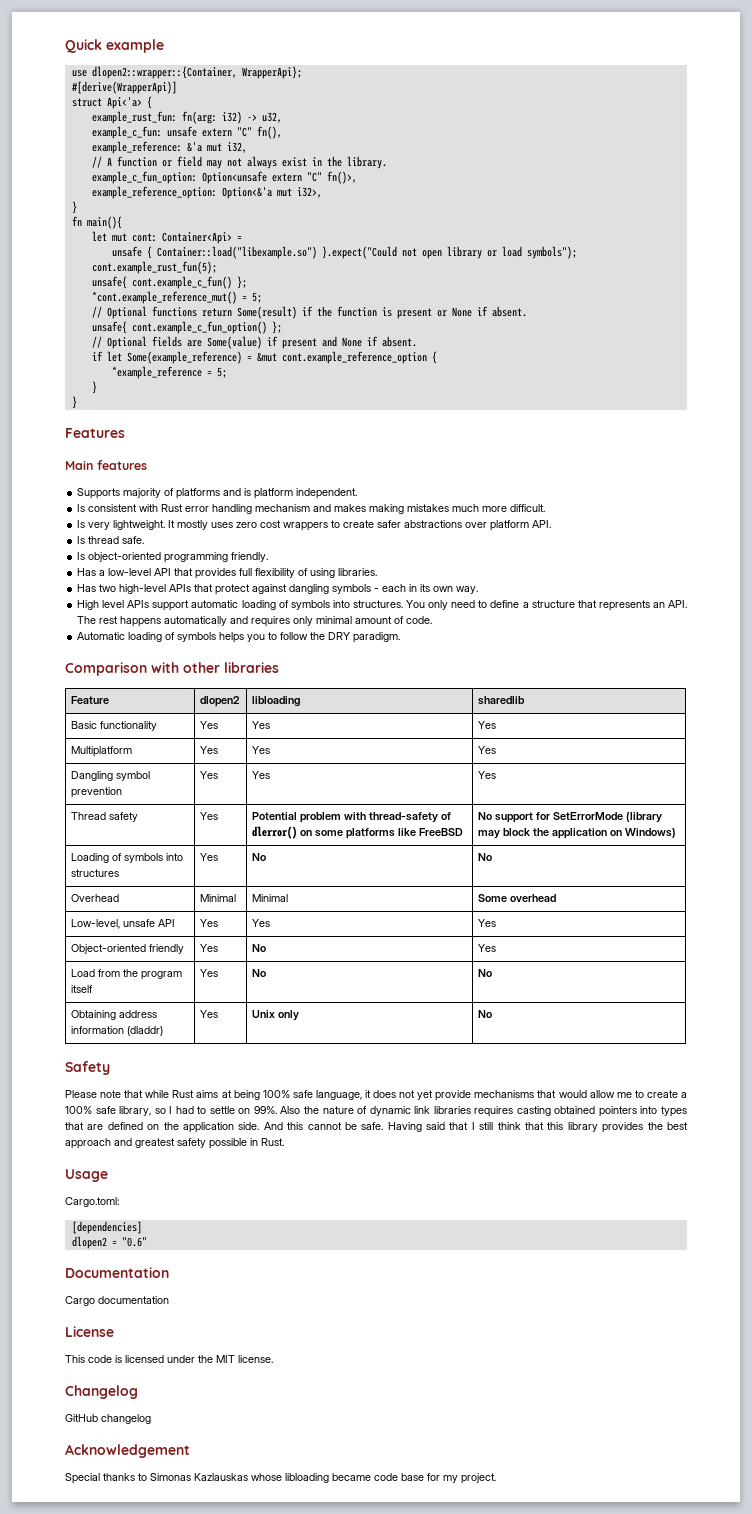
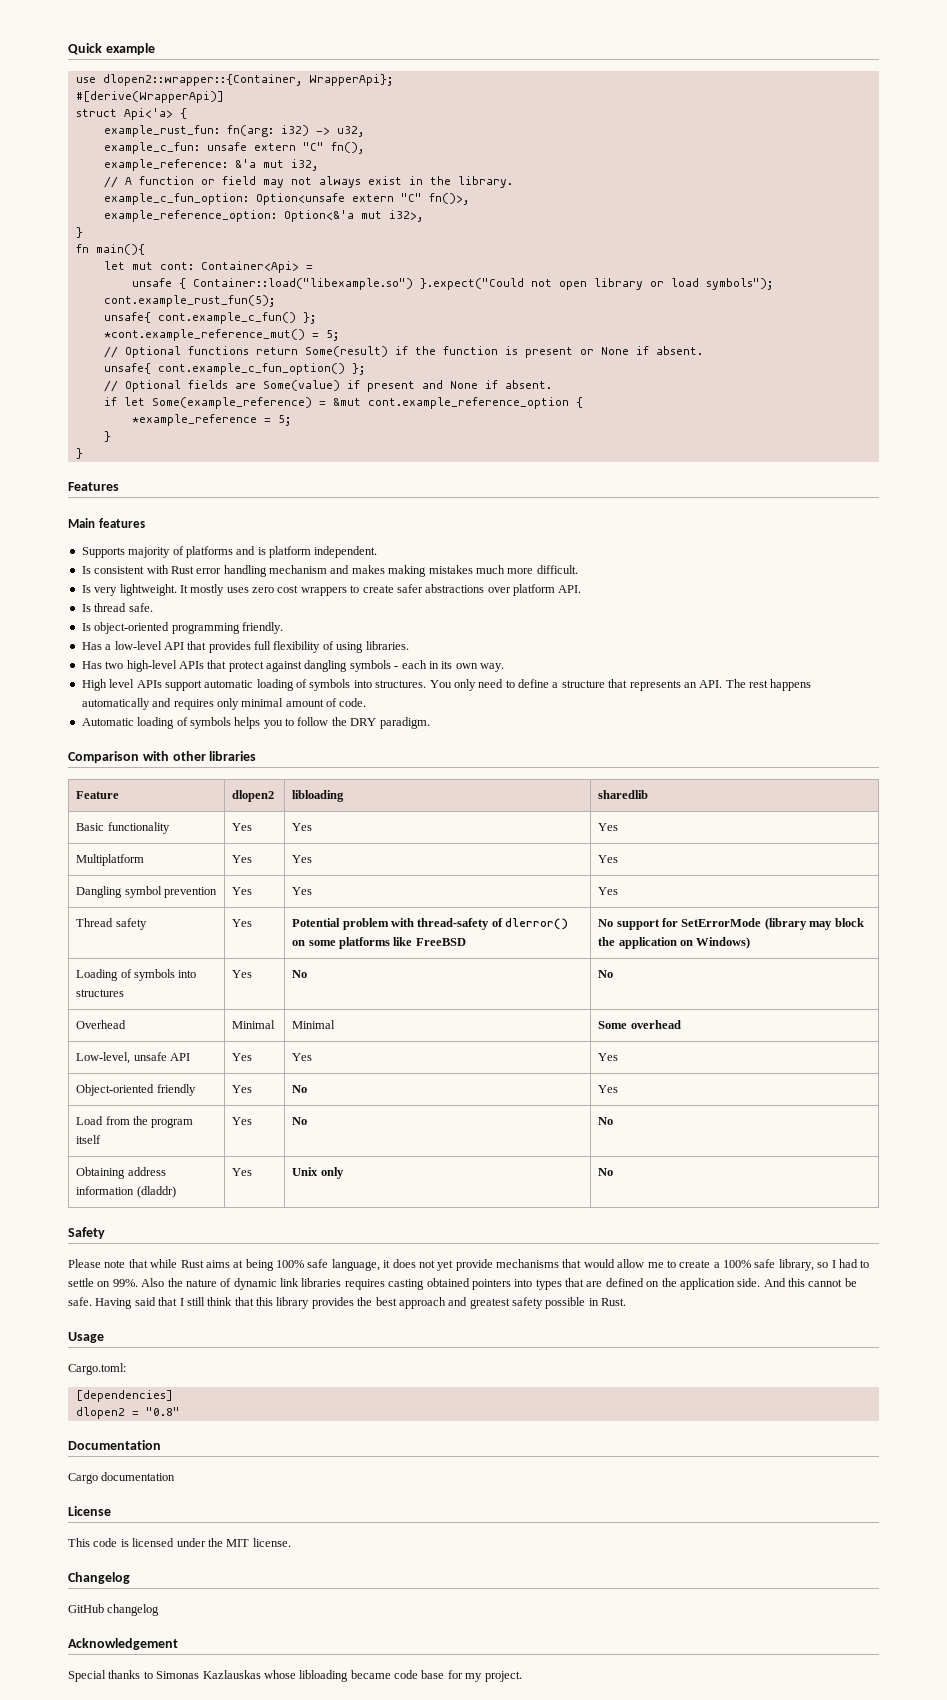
[121,1237,147,1247] "0.6" -> [145,1407,180,1416] "0.8"

